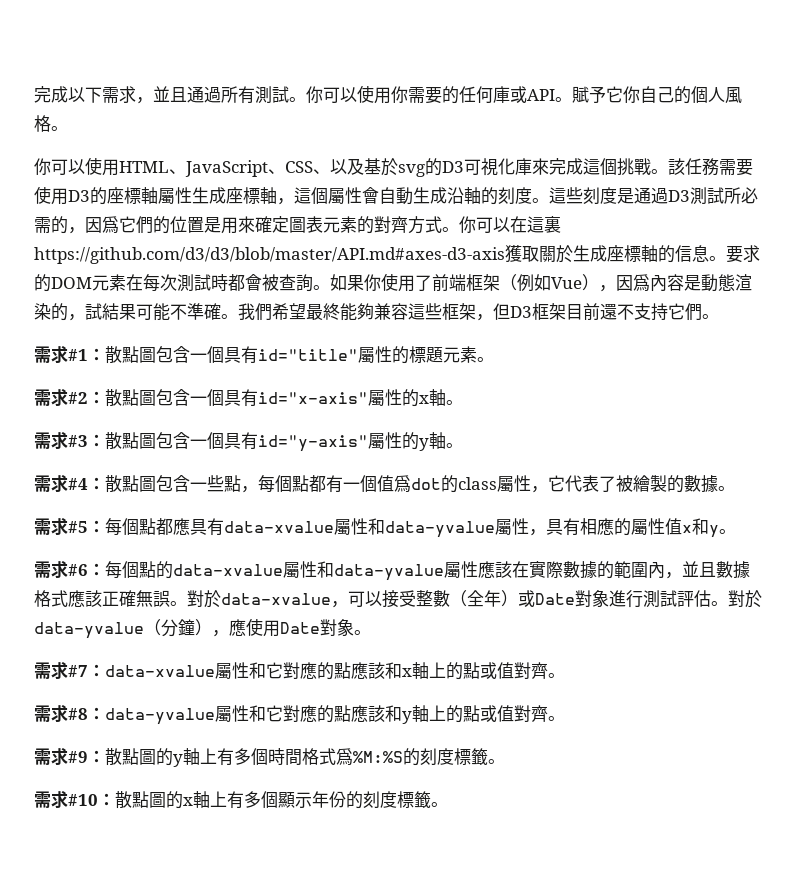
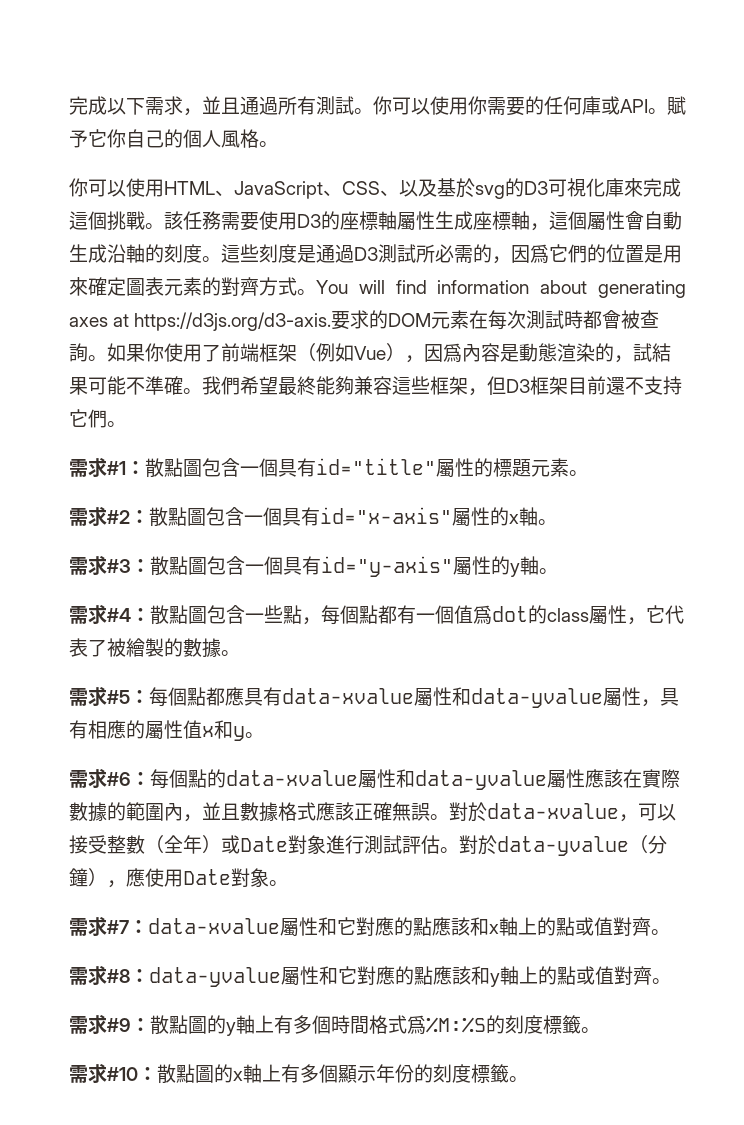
[459,216,561,233] [34,245,726,264] 你可以在這裏https://github.com/d3/d3/blob/master/API.md#axes-d3-axis獲取關於生成座標軸的信息。 -> [316,280,686,298] [69,312,332,331] You will find information about generating axes at https://d3js.org/d3-axis.

